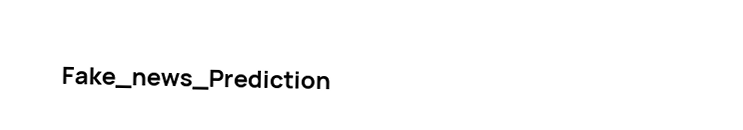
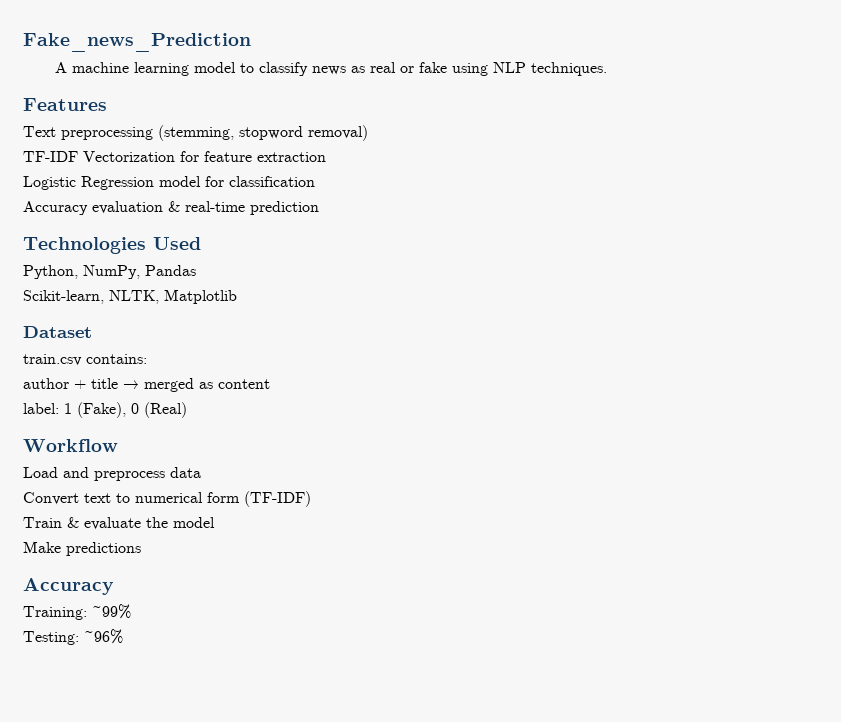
(331, 79) none -> [55,62,608,76] [23,98,107,111] [23,125,368,141] [23,151,326,162] [23,176,315,190] [23,201,319,215] [23,237,201,254] [23,265,196,279] [23,289,237,304] [23,326,92,338] [23,354,147,366] [23,378,270,392] [23,402,187,418] [23,439,118,452] [23,467,201,481] [23,491,311,507] [23,517,215,530] [23,541,141,556] [23,578,114,595] [23,604,131,620] [23,629,123,645] // A machine learning model to classify news as real or fake using NLP techniques. // Features // Text preprocessing (stemming, stopword removal) // TF-IDF Vectorization for feature extraction // Logistic Regression model for classification // Accuracy evaluation & real-time prediction // Technologies Used // Python, NumPy, Pandas // Scikit-learn, NLTK, Matplotlib // Dataset // train.csv contains: // author + title → merged as content // label: 1 (Fake), 0 (Real) // Workflow // Load and preprocess data // Convert text to numerical form (TF-IDF) // Train & evaluate the model // Make predictions // Accuracy // Training: ~99% // Testing: ~96%

